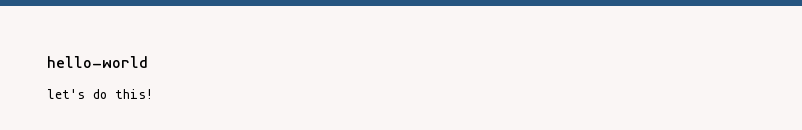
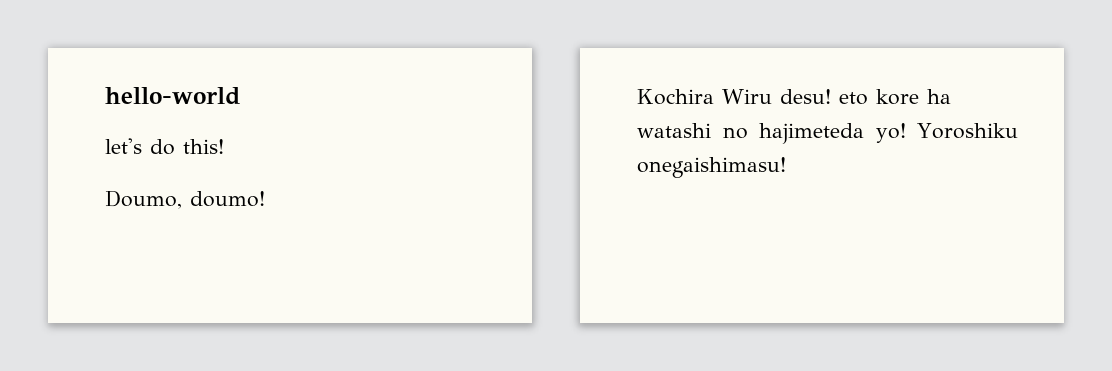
(153, 94) none -> [105,190,265,209] [637,89,951,105] [637,123,1019,144] [637,157,786,178] // Doumo, doumo! // Kochira Wiru desu! eto kore ha watashi no hajimeteda yo! Yoroshiku onegaishimasu!

